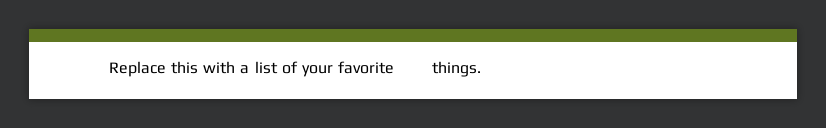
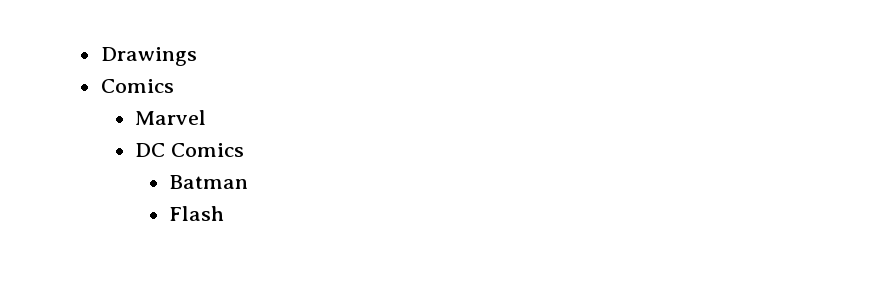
[109,61,481,77] Replace this with a list of your favorite things. -> [100,47,197,66] [100,79,174,93] [134,110,206,125] [134,143,244,157] [169,175,249,189] [169,206,225,221] Drawings // Comics // Marvel // DC Comics // Batman // Flash

